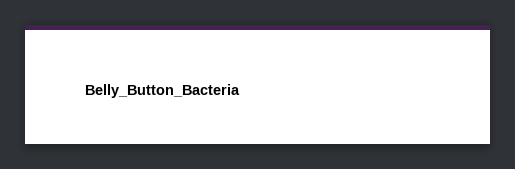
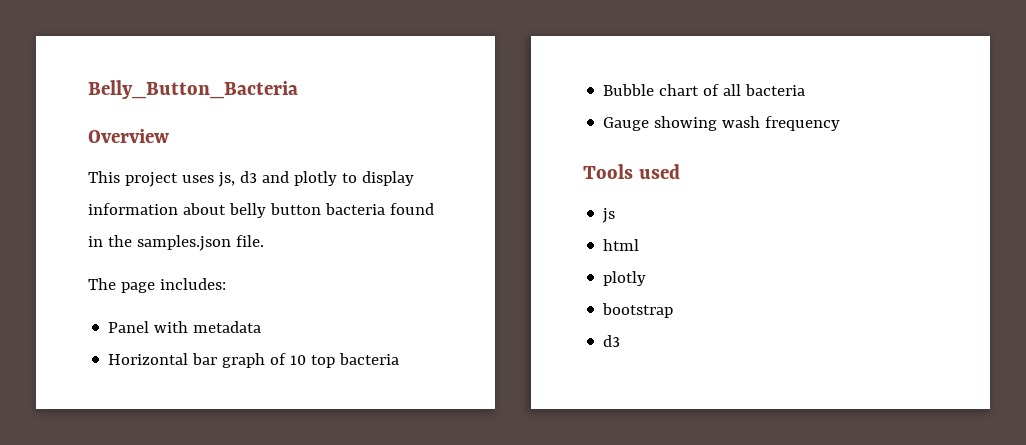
(240, 91) none -> [88,129,169,143] [88,171,414,187] [88,203,434,218] [88,235,264,251] [88,278,226,293] [108,321,262,333] [108,353,400,368] [603,84,806,96] [603,116,841,131] [583,164,680,179] [602,208,616,223] [603,239,640,251] [603,271,647,286] [602,303,674,318] [603,335,621,347] // Overview // This project uses js, d3 and plotly to display information about belly button bacteria found in the samples.json file. // The page includes: // Panel with metadata // Horizontal bar graph of 10 top bacteria // Bubble chart of all bacteria // Gauge showing wash frequency // Tools used // js // html // plotly // bootstrap // d3

